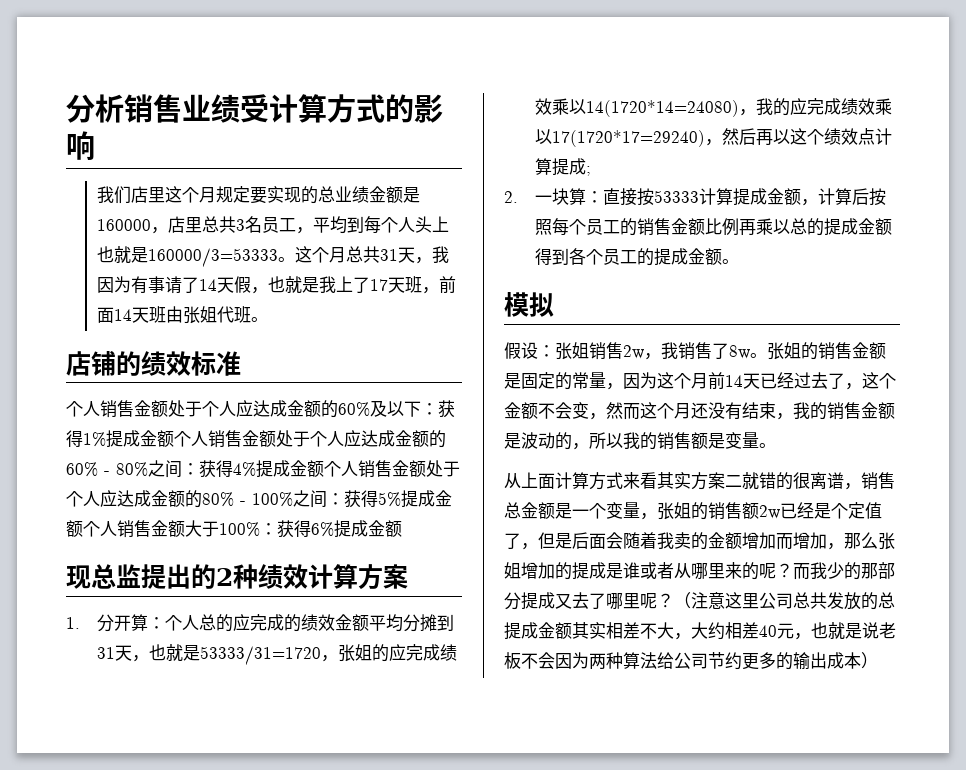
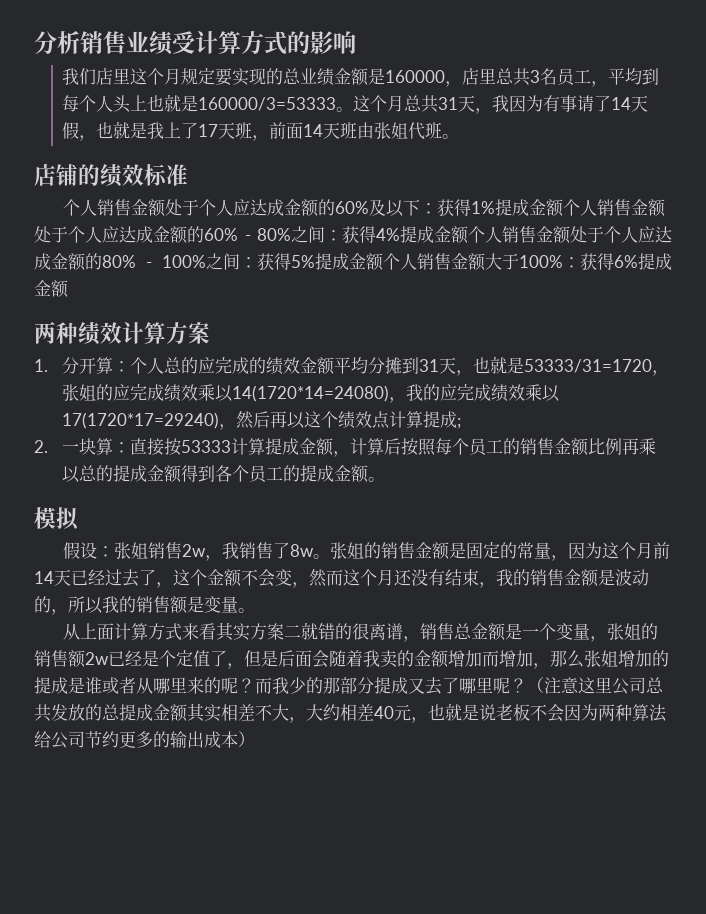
[66,564,233,589] 现总监提出的2 -> [34,322,56,344] 两

